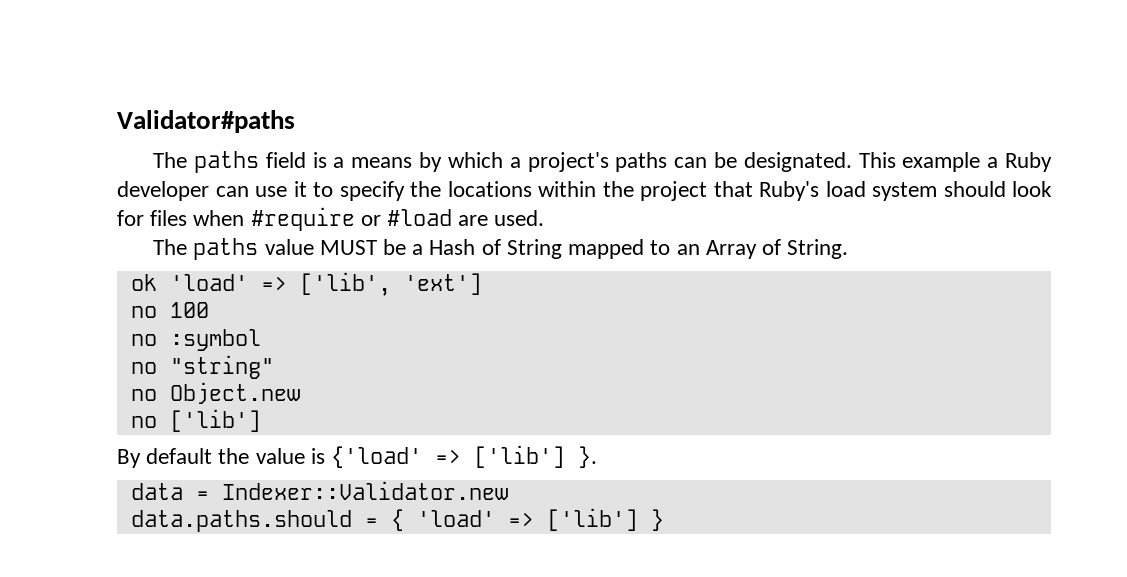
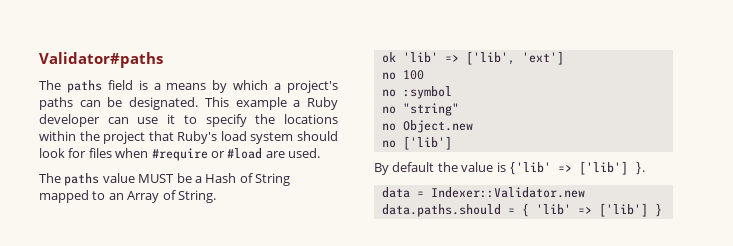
[169,274,248,291] 'load' -> [402,52,438,63] 'lib'
[331,446,423,468] {'load' -> [508,161,551,175] {'lib'
[416,510,495,527] 'load' -> [535,204,571,215] 'lib'

